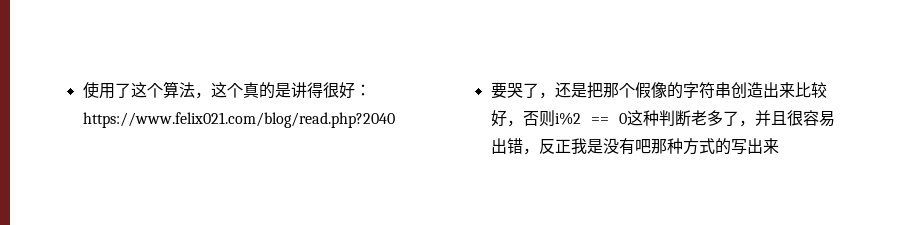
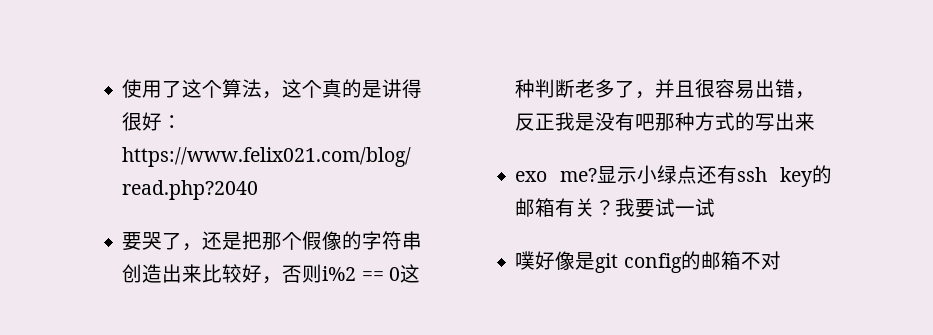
(779, 146) none -> [515,165,832,187] [515,198,716,218] [515,251,781,273] // exo me?显示小绿点还有ssh key的邮箱有关？我要试一试 // 噗好像是git config的邮箱不对

